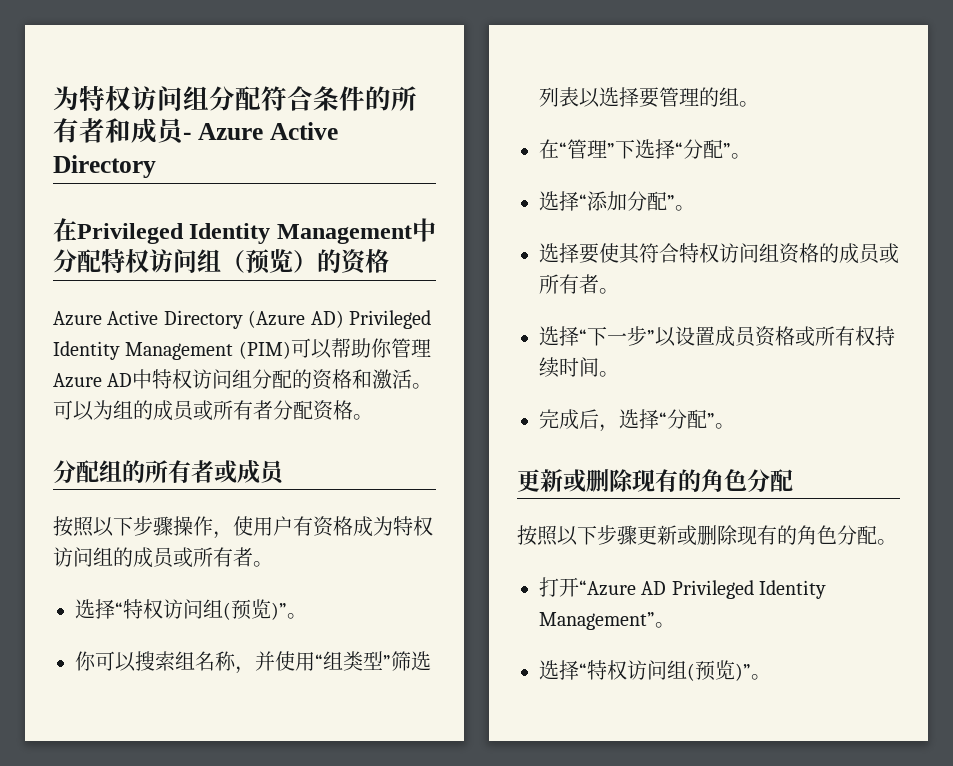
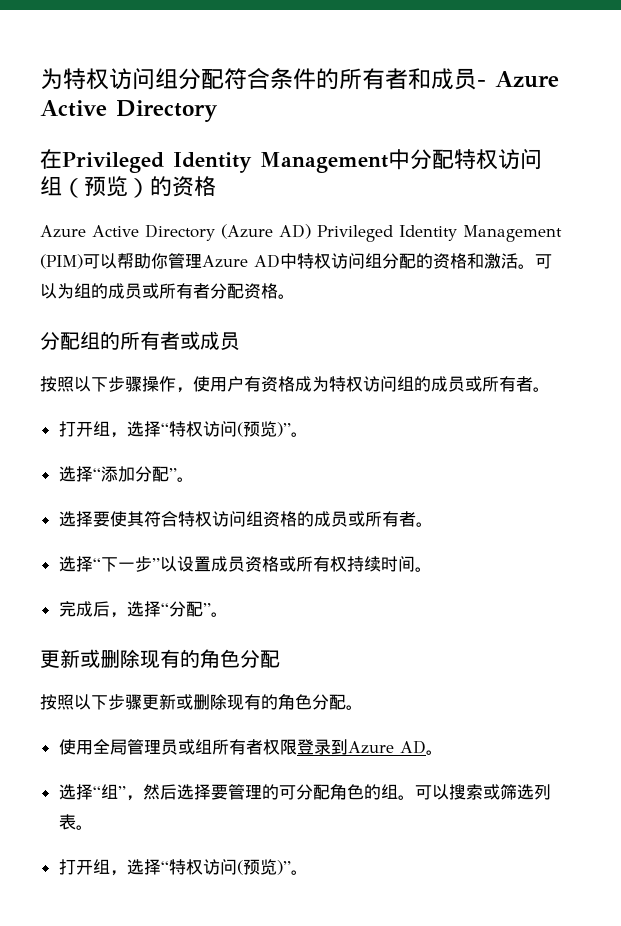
[75,599,307,620] [75,651,431,674] [539,87,759,108] [539,139,751,159] 选择“特权访问组(预览)”。 // 你可以搜索组名称，并使用“组类型”筛选列表以选择要管理的组。 // 在“管理”下选择“分配”。 -> [58,421,308,438] 打开组，选择“特权访问(预览)”。
[539,577,827,599] [539,612,675,630] [539,660,687,680] 打开“Azure AD Privileged Identity Management”。 // 选择“特权访问组 -> [58,739,443,755] [58,783,551,801] [58,814,93,830] [58,859,237,876] 使用全局管理员或组所有者权限登录到Azure AD。 // 选择“组”，然后选择要管理的可分配角色的组。可以搜索或筛选列表。 // 打开组，选择“特权访问

